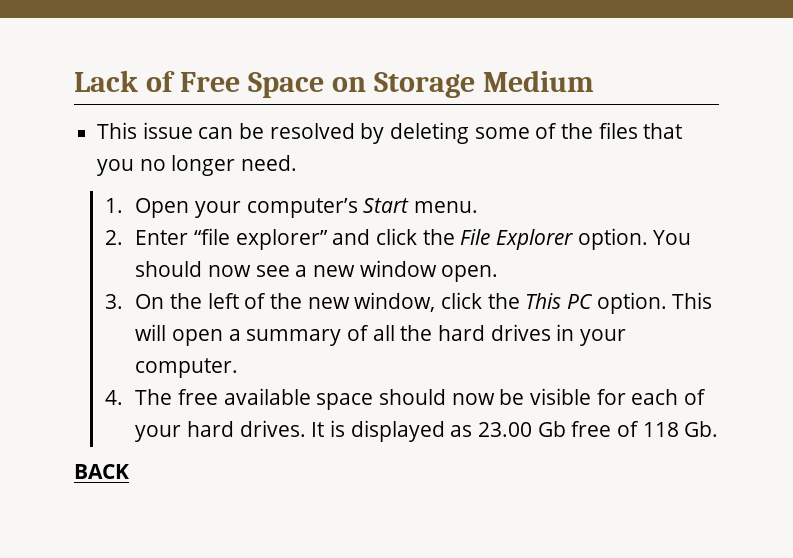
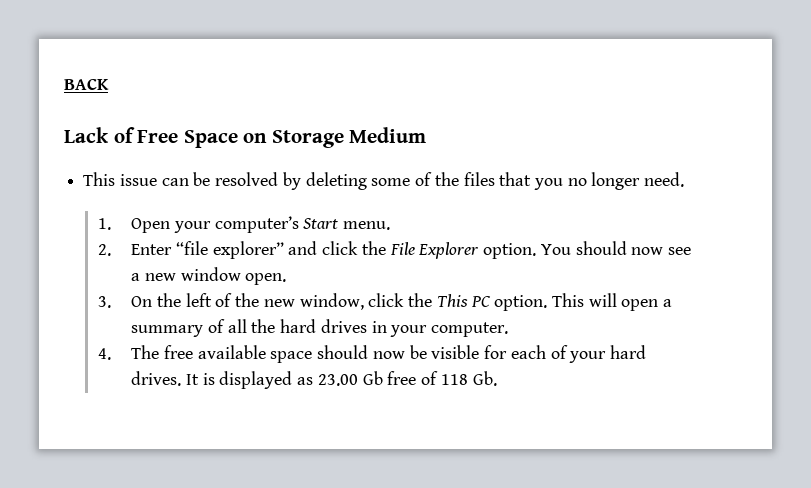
(74, 81) none -> [64,79,109,90] BACK //
[74,464,129,479] // BACK -> (497, 378) none

